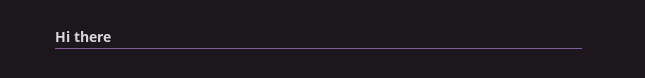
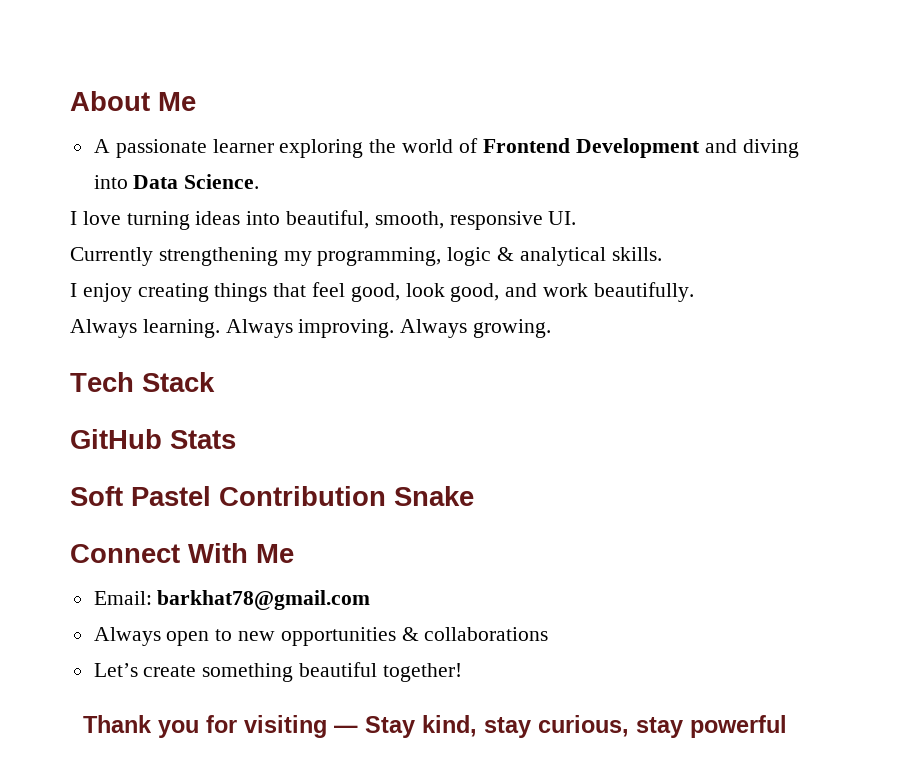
[55,31,111,42] Hi there -> [70,91,196,111] [93,138,799,158] [93,174,260,189] [70,210,577,230] [70,247,662,266] [70,282,694,302] [70,319,552,338] [70,372,215,392] [70,429,236,449] [70,486,474,506] [70,543,294,563] [93,590,371,610] [93,627,549,646] [93,662,462,682] [82,715,787,738] About Me // A passionate learner exploring the world of Frontend Development and diving into Data Science. // I love turning ideas into beautiful, smooth, responsive UI. // Currently strengthening my programming, logic & analytical skills. // I enjoy creating things that feel good, look good, and work beautifully. // Always learning. Always improving. Always growing. // Tech Stack // GitHub Stats // Soft Pastel Contribution Snake // Connect With Me // Email: barkhat78@gmail.com // Always open to new opportunities & collaborations // Let’s create something beautiful together! // Thank you for visiting — Stay kind, stay curious, stay powerful

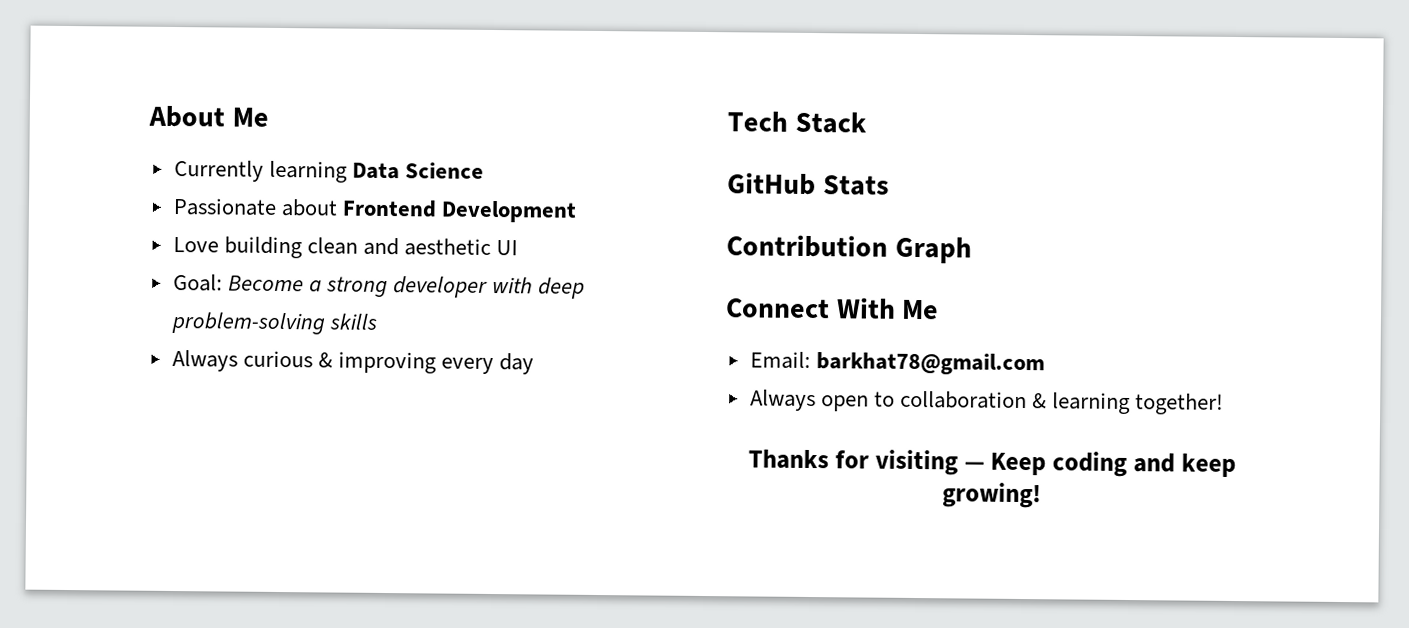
[93,138,799,158] [93,174,260,189] [70,210,577,230] [70,247,662,266] [70,282,694,302] [70,319,552,338] A passionate learner exploring the world of Frontend Development and diving into Data Science. // I love turning ideas into beautiful, smooth, responsive UI. // Currently strengthening my programming, logic & analytical skills. // I enjoy creating things that feel good, look good, and work beautifully. // Always learning. Always improving. Always growing. -> [173,159,484,183] [172,197,577,223] [172,236,519,259] [172,273,586,299] [170,311,377,335] [171,349,535,375] Currently learning Data Science // Passionate about Frontend Development // Love building clean and aesthetic UI // Goal: Become a strong developer with deep problem-solving skills // Always curious & improving every day
[70,486,474,506] Soft Pastel Contribution Snake -> [726,234,972,264] Contribution Graph
[238,627,549,646] [93,662,378,682] new opportunities & collaborations // Let’s create something beautiful -> [899,390,1132,415] collaboration & learning
[82,715,199,738] Thank you -> [748,449,830,470] Thanks
[364,715,787,738] Stay kind, stay curious, stay powerful -> [990,451,1236,478] [942,482,1042,509] Keep coding and keep growing!

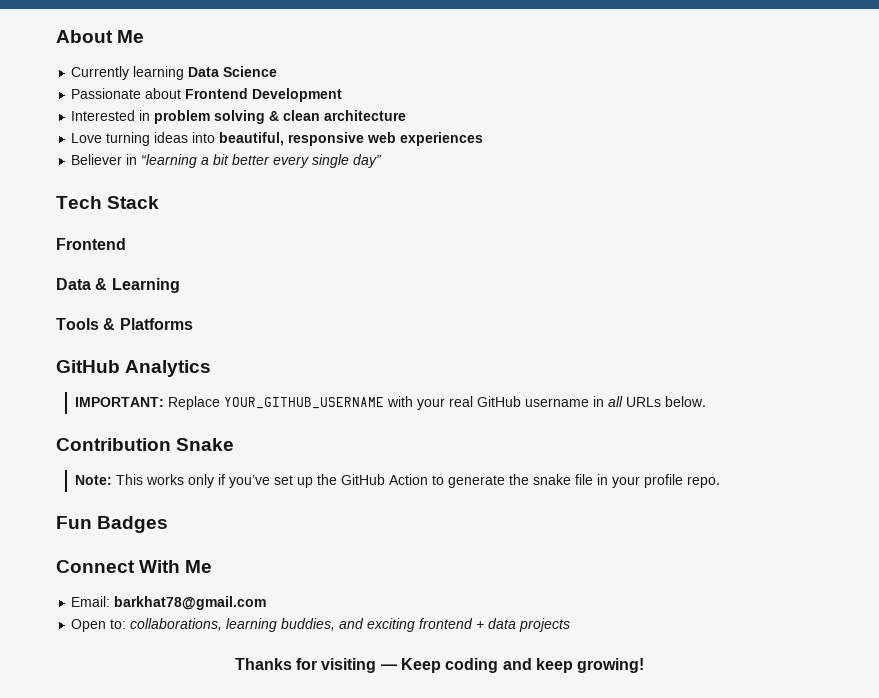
[172,236,519,259] [172,273,586,299] [170,311,377,335] [171,349,535,375] [727,111,867,134] [727,172,889,196] [726,234,972,264] Love building clean and aesthetic UI // Goal: Become a strong developer with deep problem-solving skills // Always curious & improving every day // Tech Stack // GitHub Stats // Contribution Graph -> [71,110,407,124] [71,132,484,146] [71,154,383,168] [56,196,160,209] [56,238,126,250] [56,278,180,293] [56,318,193,330] [56,360,212,377] [74,396,706,410] [56,438,235,451] [74,474,720,488] [56,516,169,533] Interested in problem solving & clean architecture // Love turning ideas into beautiful, responsive web experiences // Believer in “learning a bit better every single day” // Tech Stack // Frontend // Data & Learning // Tools & Platforms // GitHub Analytics // IMPORTANT: Replace YOUR_GITHUB_USERNAME with your real GitHub username in all URLs below. // Contribution Snake // Note: This works only if you’ve set up the GitHub Action to generate the snake file in your profile repo. // Fun Badges
[749,389,1225,415] Always open to collaboration & learning together! -> [71,618,571,632] Open to: collaborations, learning buddies, and exciting frontend + data projects

